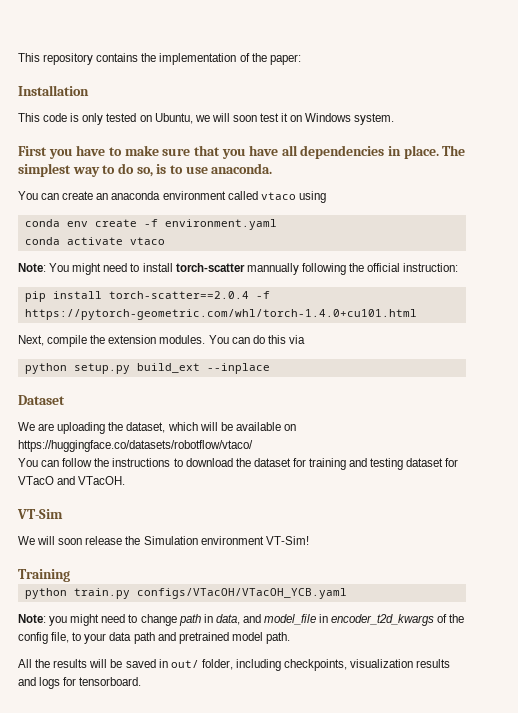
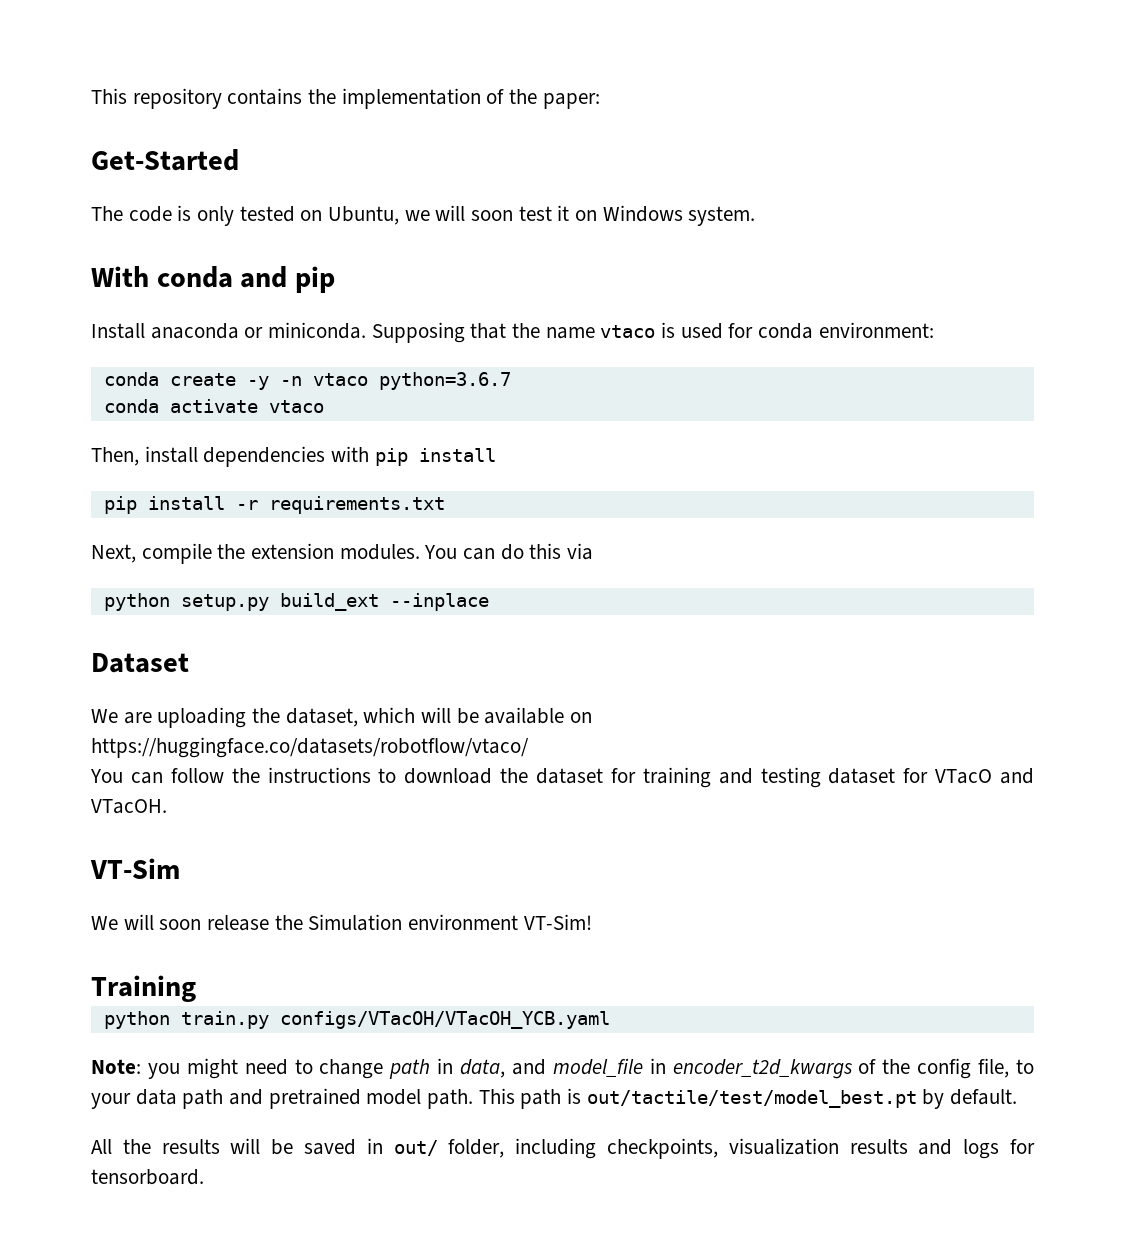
[18,85,89,96] [18,113,40,122] Installation // This -> [91,149,239,171] [91,206,123,221] Get-Started // The
[18,145,466,159] [18,163,273,177] [18,191,326,203] [24,219,277,230] [24,237,165,245] [18,263,459,275] [24,291,270,302] [24,309,417,320] First you have to make sure that you have all dependencies in place. The simplest way to do so, is to use anaconda. // You can create an anaconda environment called vtaco using // conda env create -f environment.yaml // conda activate vtaco // Note: You might need to install torch-scatter mannually following the official instruction: // pip install torch-scatter==2.0.4 -f https://pytorch-geometric.com/whl/torch-1.4.0+cu101.html -> [91,266,336,293] [91,322,934,343] [103,372,511,390] [103,399,324,413] [91,446,496,467] [103,496,445,514] With conda and pip // Install anaconda or miniconda. Supposing that the name vtaco is used for conda environment: // conda create -y -n vtaco python=3.6.7 // conda activate vtaco // Then, install dependencies with pip install // pip install -r requirements.txt
(290, 638) none -> [478,1088,1018,1109] This path is out/tactile/test/model_best.pt by default.

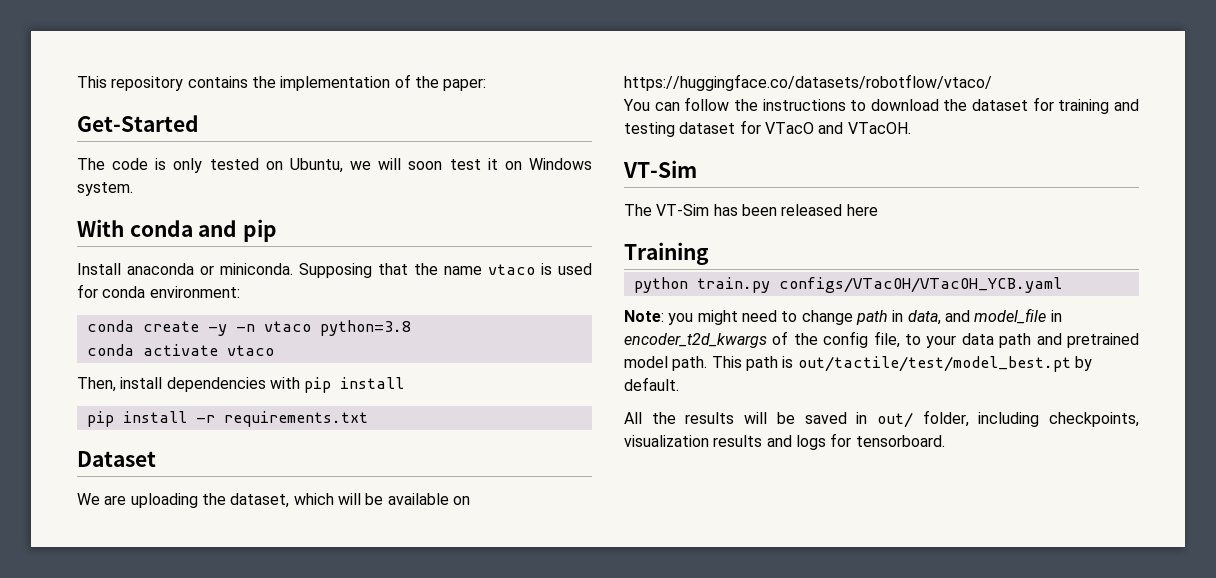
[378,372,511,390] python=3.6.7 -> [319,320,411,336] python=3.8
[91,543,594,564] [103,593,489,611] // Next, compile the extension modules. You can do this via // python setup.py build_ext --inplace -> (368, 419) none
[91,914,592,931] We will soon release the Simulation environment VT-Sim! -> [624,204,878,216] The VT-Sim has been released here

